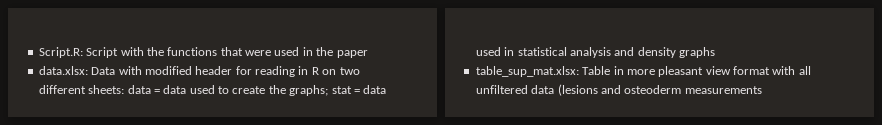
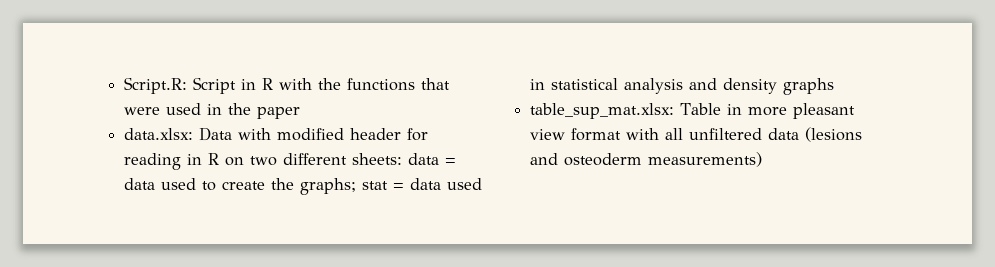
(119, 52) none -> [241,78,274,90] in R
[684,86,762,94] measurements -> [648,152,763,167] measurements)

